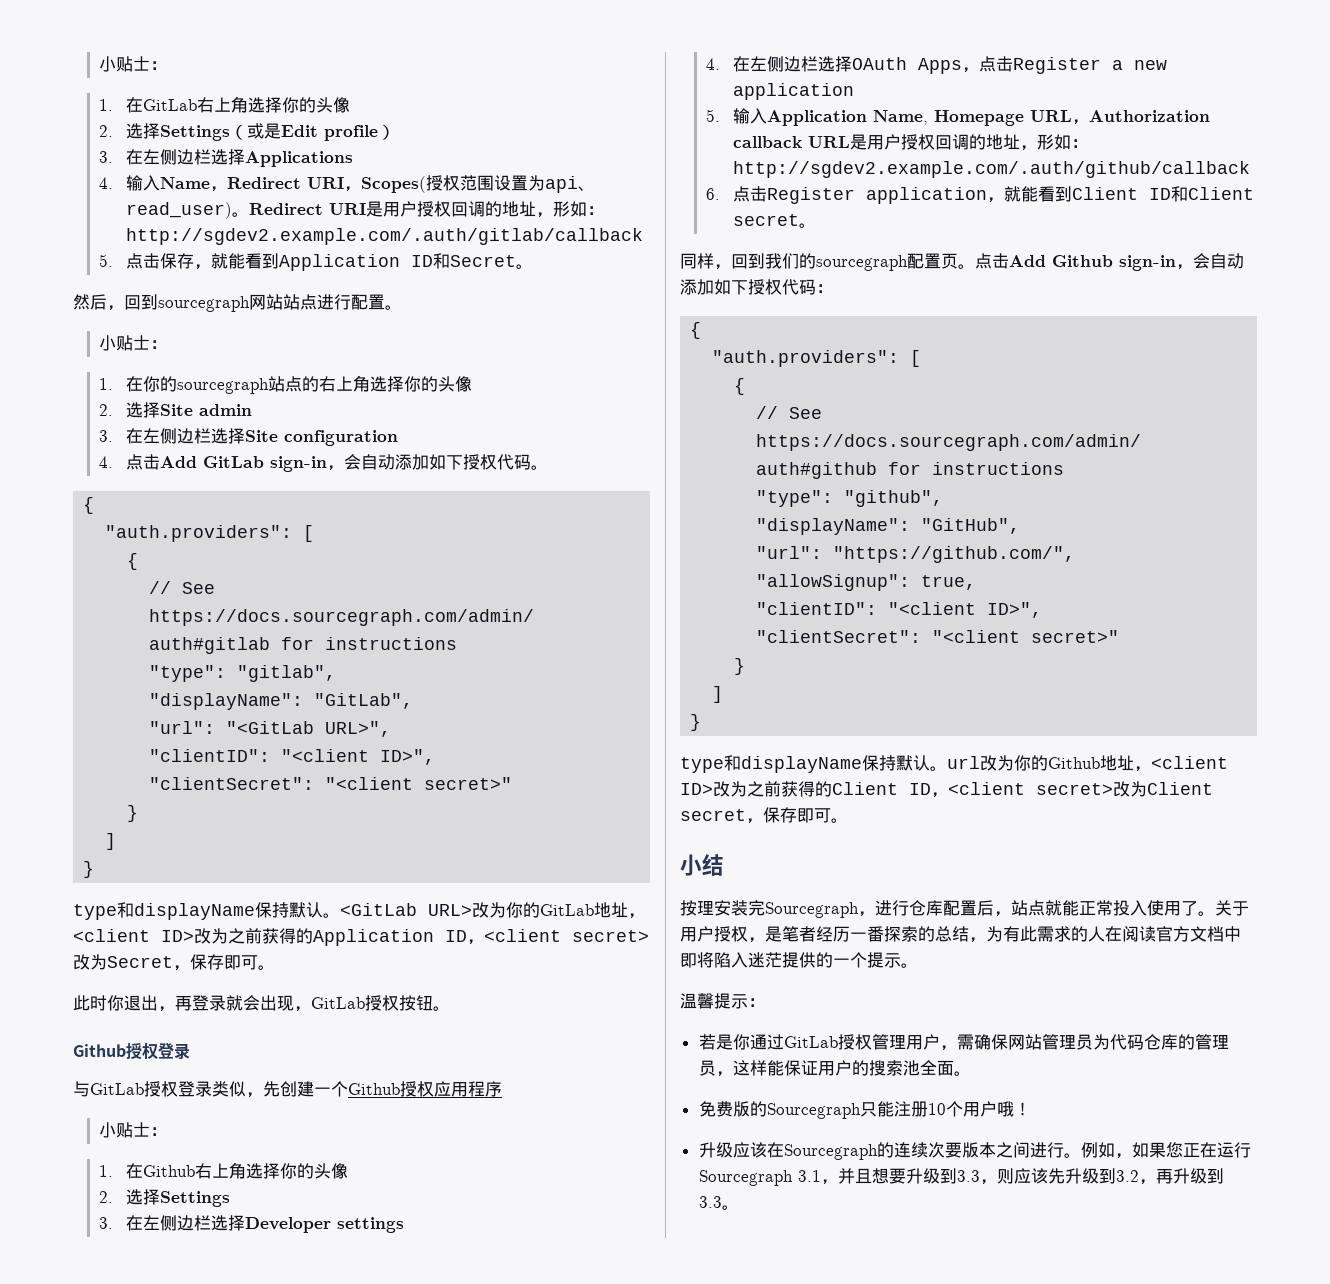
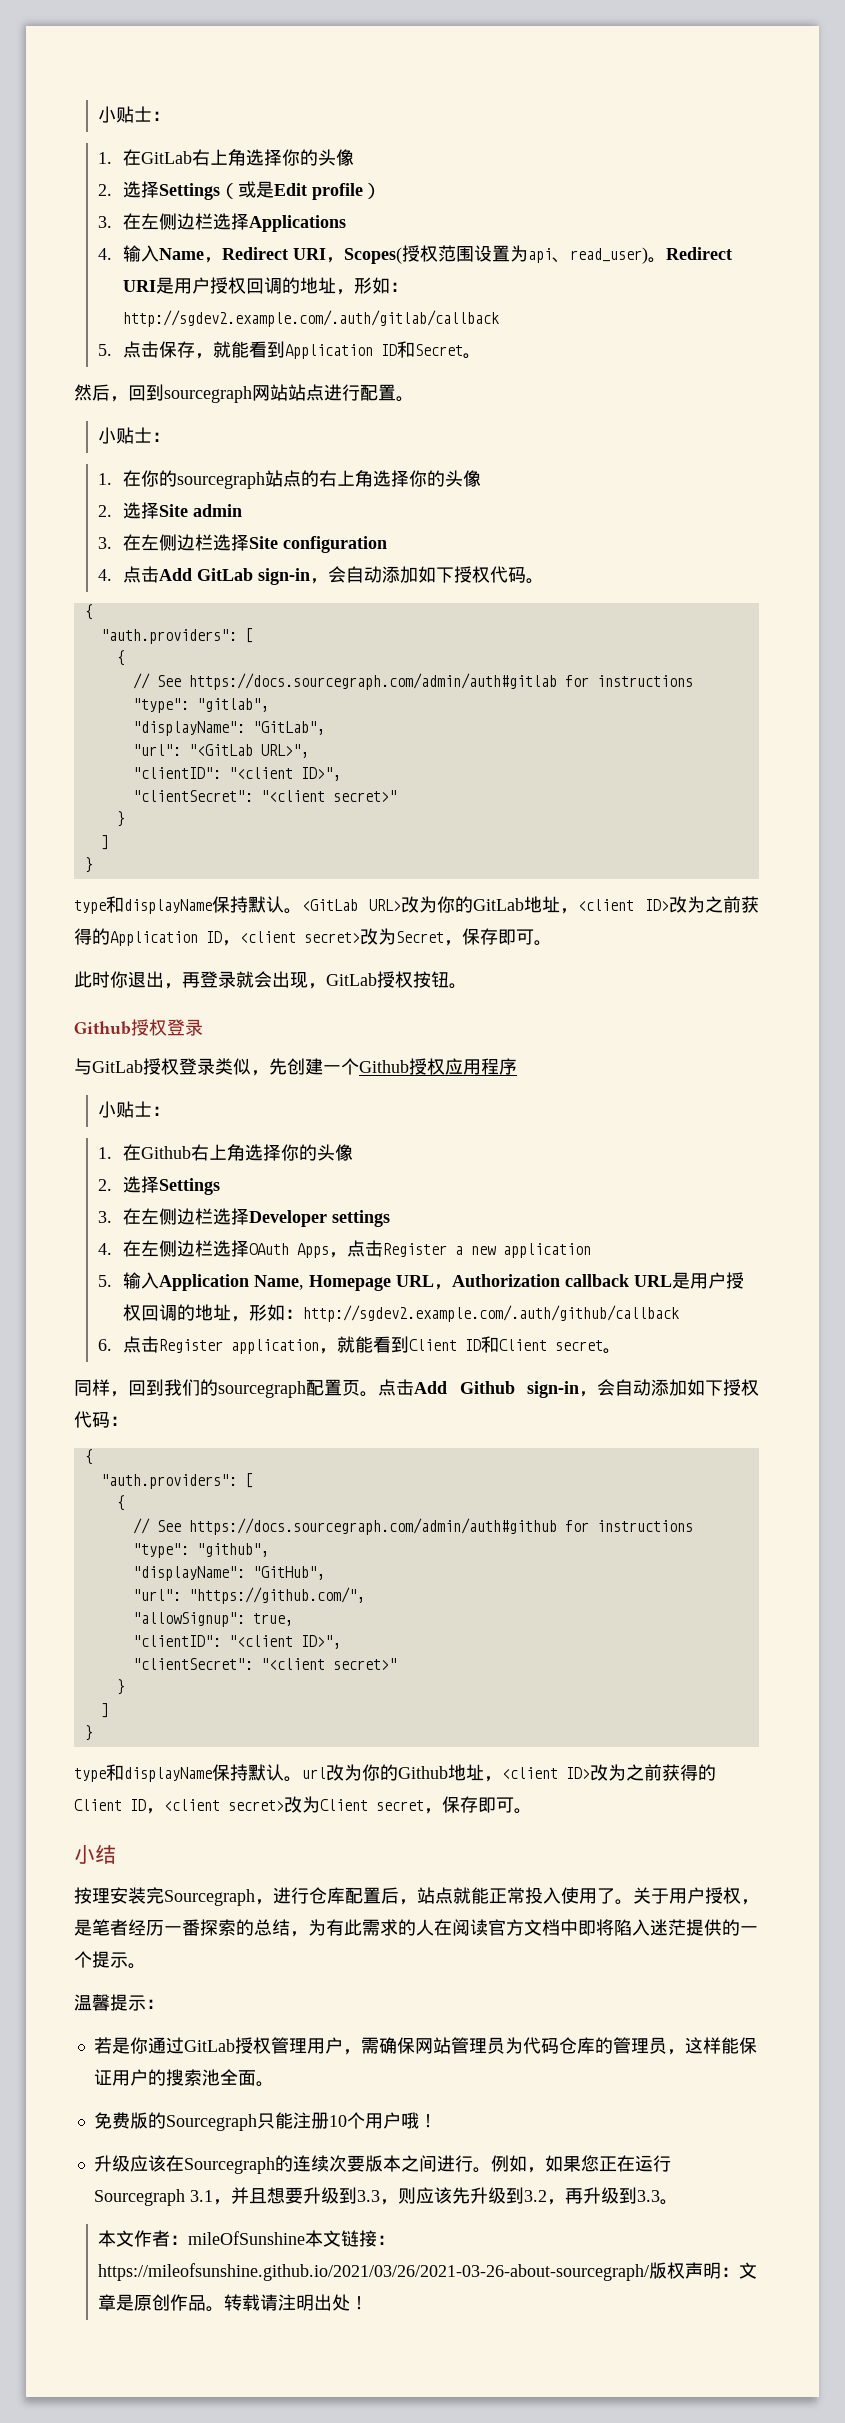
(739, 1207) none -> [98,2230,396,2247] [98,2262,758,2281] [98,2294,369,2312] // 本文作者：mileOfSunshine本文链接：https://mileofsunshine.github.io/2021/03/26/2021-03-26-about-sourcegraph/版权声明：文章是原创作品。转载请注明出处！

